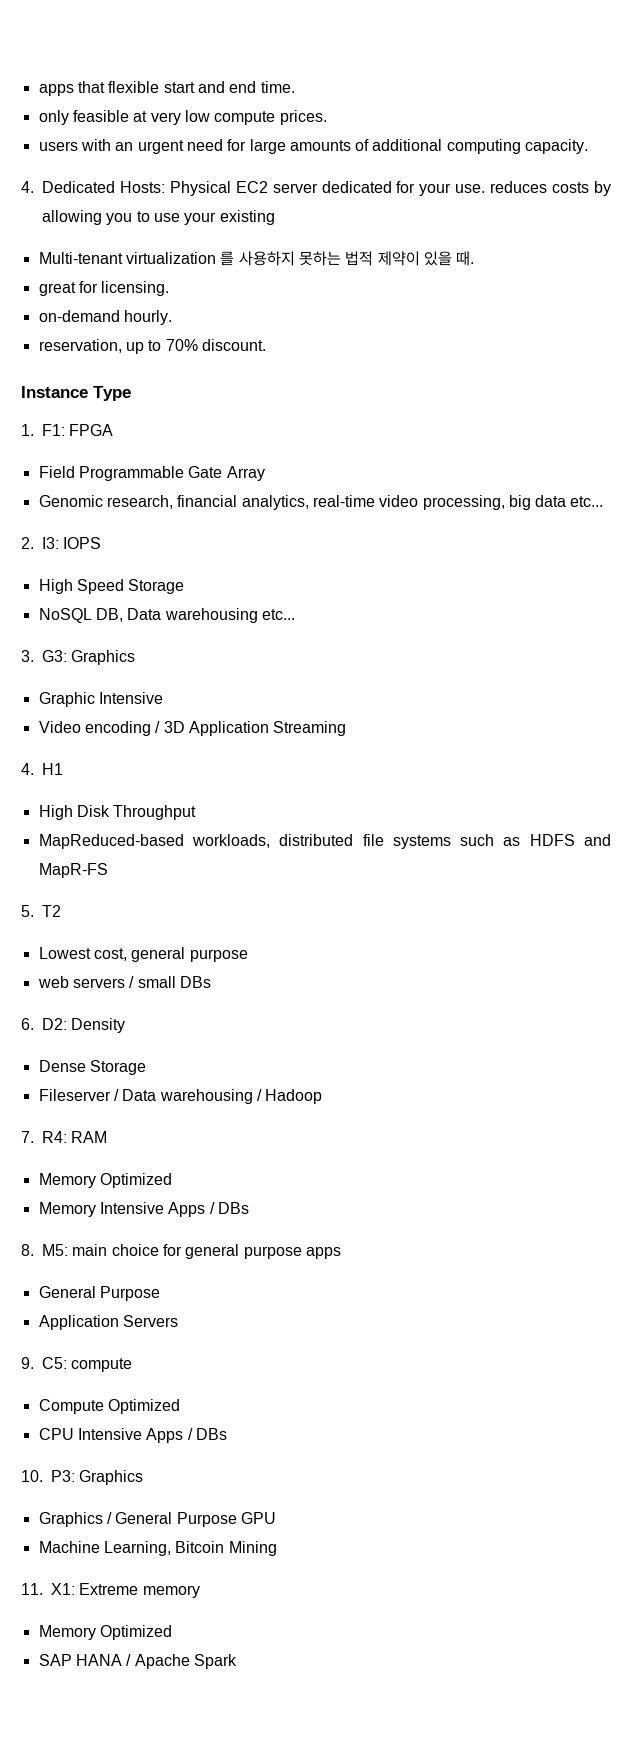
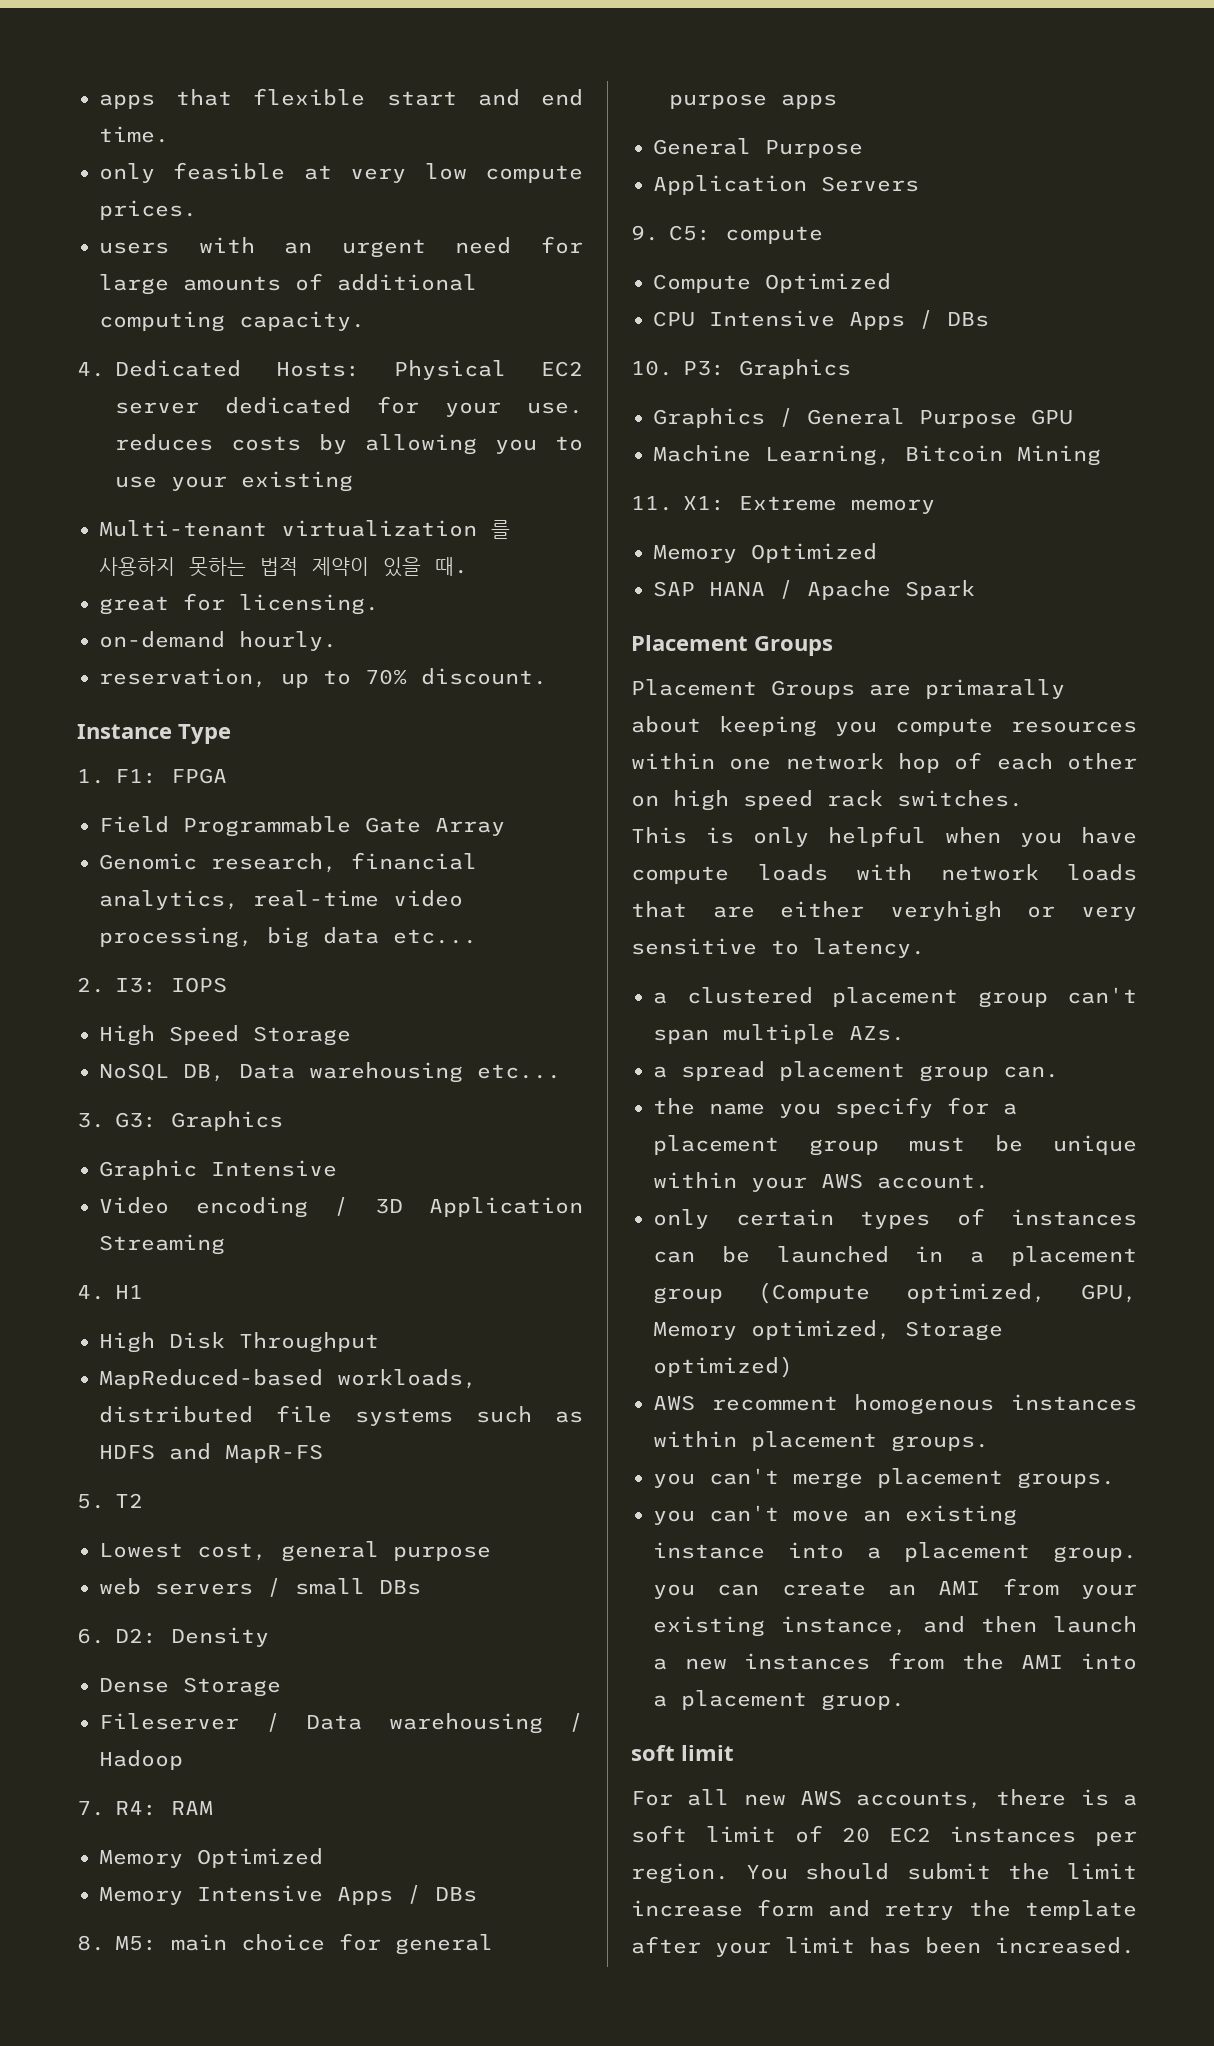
(237, 1661) none -> [631,635,833,656] [631,679,1065,699] [631,716,1137,737] [631,752,1137,773] [631,790,1023,811] [631,826,1137,847] [631,864,1137,884] [631,901,1137,922] [631,938,925,958] [653,987,1137,1008] [653,1024,905,1044] [653,1061,1059,1082] [653,1097,1017,1118] [653,1135,1137,1156] [653,1172,989,1192] [653,1208,1137,1229] [653,1246,1137,1266] [653,1282,1137,1304] [653,1320,1003,1341] [653,1356,793,1378] [653,1394,1137,1415] [653,1431,989,1452] [653,1468,1115,1489] [653,1505,1017,1526] [653,1542,1137,1563] [653,1578,1137,1599] [653,1616,1137,1637] [653,1652,1137,1670] [653,1690,905,1711] [631,1745,734,1761] [631,1789,1137,1809] [631,1825,1137,1846] [631,1863,1137,1884] [631,1899,1137,1920] [631,1936,1135,1957] // Placement Groups // Placement Groups are primarally about keeping you compute resources within one network hop of each other on high speed rack switches. // This is only helpful when you have compute loads with network loads that are either veryhigh or very sensitive to latency. // a clustered placement group can't span multiple AZs. // a spread placement group can. // the name you specify for a placement group must be unique within your AWS account. // only certain types of instances can be launched in a placement group (Compute optimized, GPU, Memory optimized, Storage optimized) // AWS recomment homogenous instances within placement groups. // you can't merge placement groups. // you can't move an existing instance into a placement group. you can create an AMI from your existing instance, and then launch a new instances from the AMI into a placement gruop. // soft limit // For all new AWS accounts, there is a soft limit of 20 EC2 instances per region. You should submit the limit increase form and retry the template after your limit has been increased.

